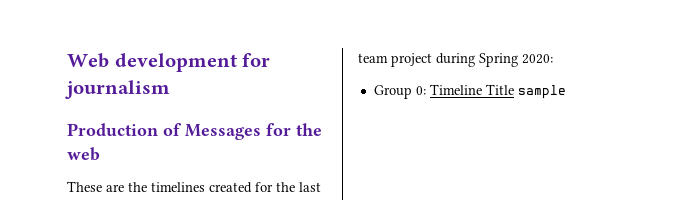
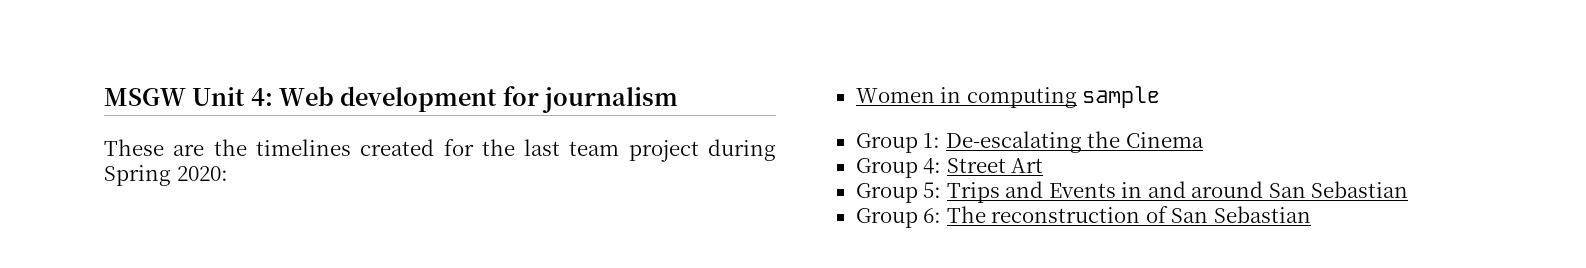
(67, 60) none -> [104,87,273,106] MSGW Unit 4:
[67,123,322,140] [67,147,100,161] // Production of Messages for the web -> (679, 100) none
[373,84,566,99] Group 0: Timeline Title sample -> [855,86,1161,108] [855,131,1204,153] [855,158,1044,178] [855,181,1409,203] [855,206,1311,228] Women in computing sample // Group 1: De-escalating the Cinema // Group 4: Street Art // Group 5: Trips and Events in and around San Sebastian // Group 6: The reconstruction of San Sebastian

